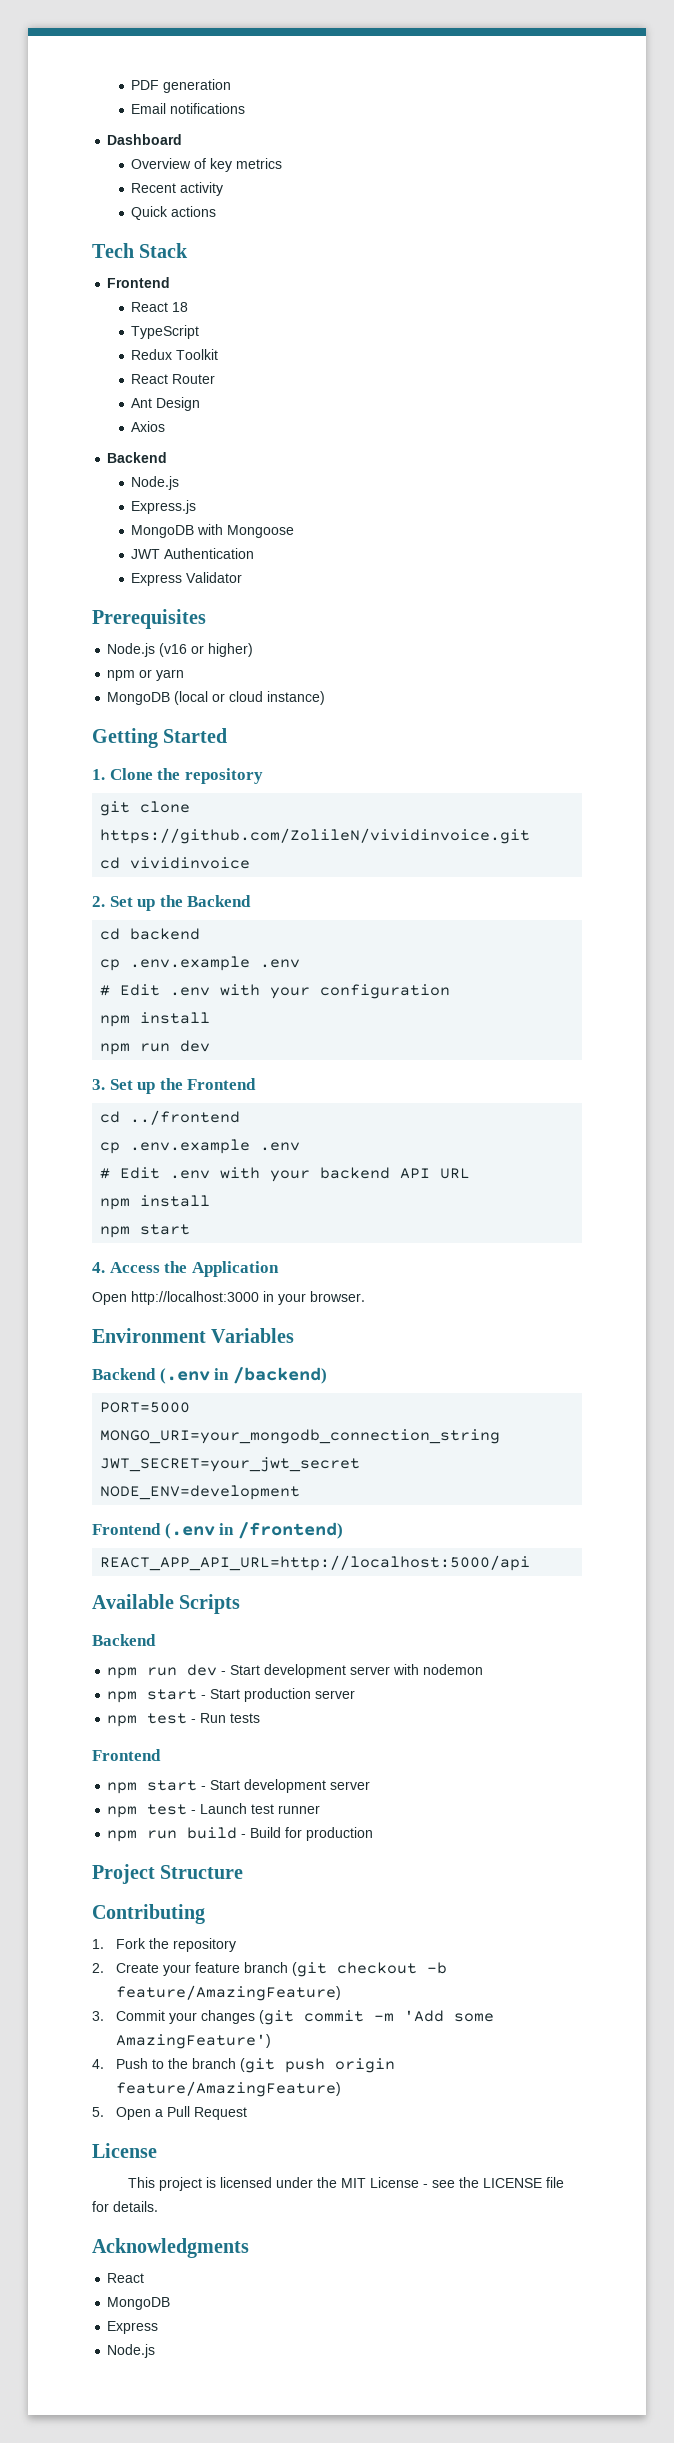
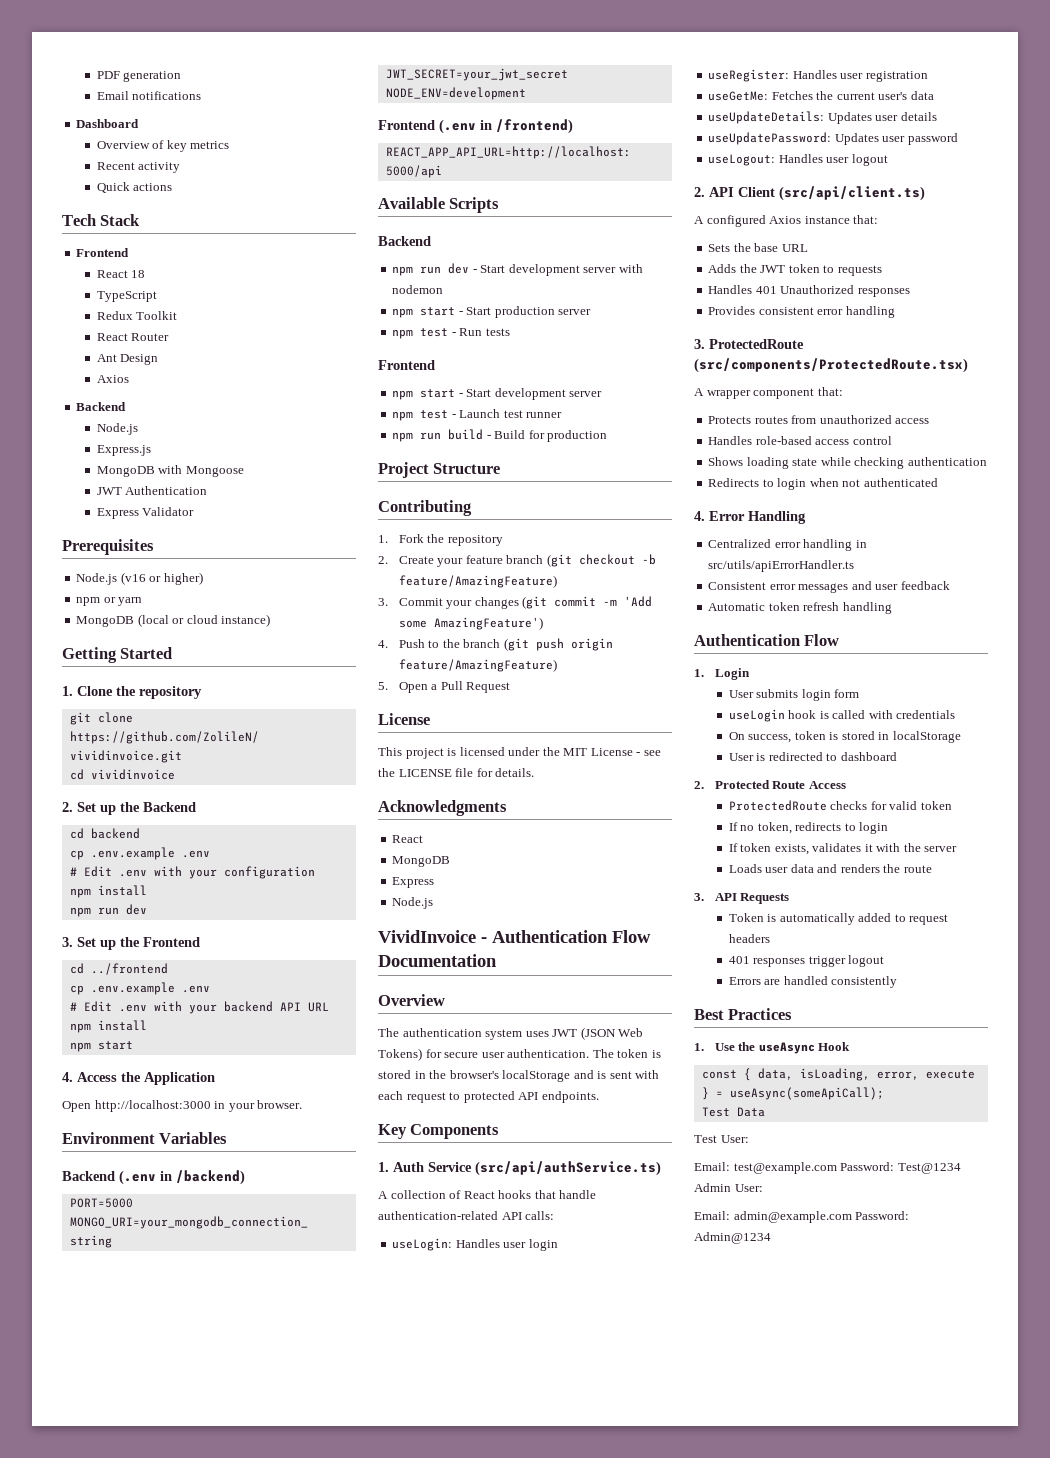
(156, 2351) none -> [378,930,651,943] [378,954,497,967] [378,994,445,1006] [378,1027,644,1040] [378,1048,661,1061] [378,1070,660,1082] [378,1091,599,1103] [378,1124,500,1139] [378,1161,661,1176] [378,1190,597,1199] [378,1211,555,1220] [392,1238,558,1251] [708,69,928,82] [708,91,934,101] [708,111,937,124] [708,132,958,145] [708,154,888,166] [694,186,925,201] [694,215,879,227] [708,243,808,252] [708,264,882,276] [708,285,910,297] [708,306,895,318] [694,339,804,349] [694,358,968,373] [694,387,843,399] [708,415,930,424] [708,436,892,445] [708,457,987,469] [708,478,938,490] [694,511,806,524] [708,539,867,551] [708,560,855,572] [708,581,950,593] [708,602,892,614] [694,634,840,646] [694,668,750,680] [728,689,860,701] [728,709,956,722] [728,731,961,743] [728,752,897,761] [694,780,846,789] [728,800,952,811] [728,822,889,834] [728,843,958,855] [728,864,932,873] [694,893,790,904] [728,913,949,925] [728,934,770,943] [728,955,885,967] [728,976,898,988] [694,1008,793,1020] [694,1042,851,1054] [701,1068,975,1081] [701,1087,884,1100] [701,1107,765,1117] [694,1135,749,1143] [694,1162,961,1174] [694,1183,763,1192] [694,1211,910,1223] [694,1232,771,1244] // VividInvoice - Authentication Flow Documentation // Overview // The authentication system uses JWT (JSON Web Tokens) for secure user authentication. The token is stored in the browser's localStorage and is sent with each request to protected API endpoints. // Key Components // 1. Auth Service (src/api/authService.ts) // A collection of React hooks that handle authentication-related API calls: // useLogin: Handles user login // useRegister: Handles user registration // useGetMe: Fetches the current user's data // useUpdateDetails: Updates user details // useUpdatePassword: Updates user password // useLogout: Handles user logout // 2. API Client (src/api/client.ts) // A configured Axios instance that: // Sets the base URL // Adds the JWT token to requests // Handles 401 Unauthorized responses // Provides consistent error handling // 3. ProtectedRoute (src/components/ProtectedRoute.tsx) // A wrapper component that: // Protects routes from unauthorized access // Handles role-based access control // Shows loading state while checking authentication // Redirects to login when not authenticated // 4. Error Handling // Centralized error handling in src/utils/apiErrorHandler.ts // Consistent error messages and user feedback // Automatic token refresh handling // Authentication Flow // 1. Login // User submits login form // useLogin hook is called with credentials // On success, token is stored in localStorage // User is redirected to dashboard // 2. Protected Route Access // ProtectedRoute checks for valid token // If no token, redirects to login // If token exists, validates it with the server // Loads user data and renders the route // 3. API Requests // Token is automatically added to request headers // 401 responses trigger logout // Errors are handled consistently // Best Practices // 1. Use the useAsync Hook // const { data, isLoading, error, execute } = useAsync(someApiCall); // Test Data // Test User: // Email: test@example.com Password: Test@1234 Admin User: // Email: admin@example.com Password: Admin@1234

